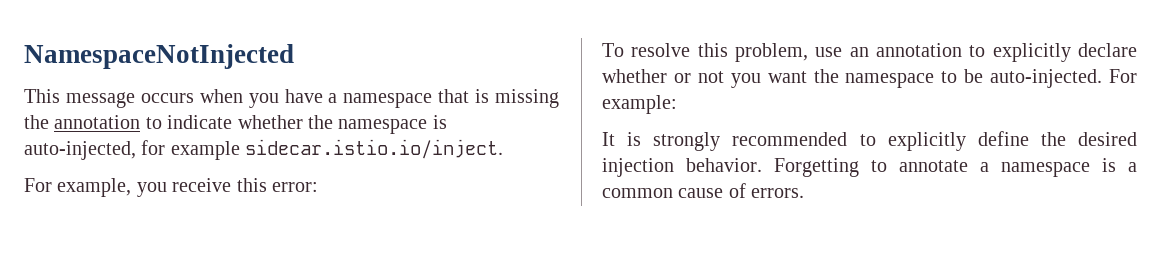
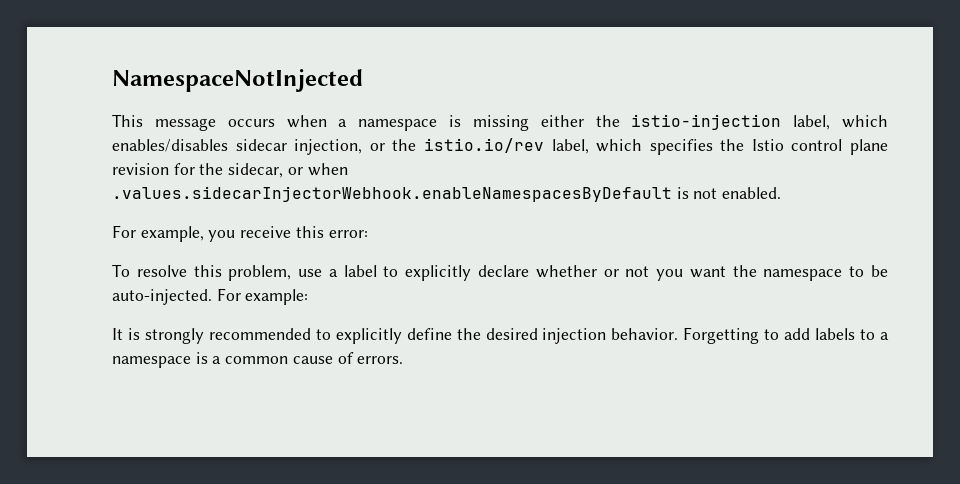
[248,89,470,108] you have a namespace that -> [338,119,438,131] a namespace
[24,115,447,134] [24,139,504,160] the annotation to indicate whether the namespace is auto-injected, for example sidecar.istio.io/inject. -> [540,114,888,130] [112,138,889,155] [112,163,348,178] [112,186,782,202] either the istio-injection label, which enables/disables sidecar injection, or the istio.io/rev label, which specifies the Istio control plane revision for the sidecar, or when .values.sidecarInjectorWebhook.enableNamespacesByDefault is not enabled.
[849,43,962,57] an annotation -> [328,265,377,277] a label
[899,160,968,172] annotate -> [784,328,876,340] add labels to

